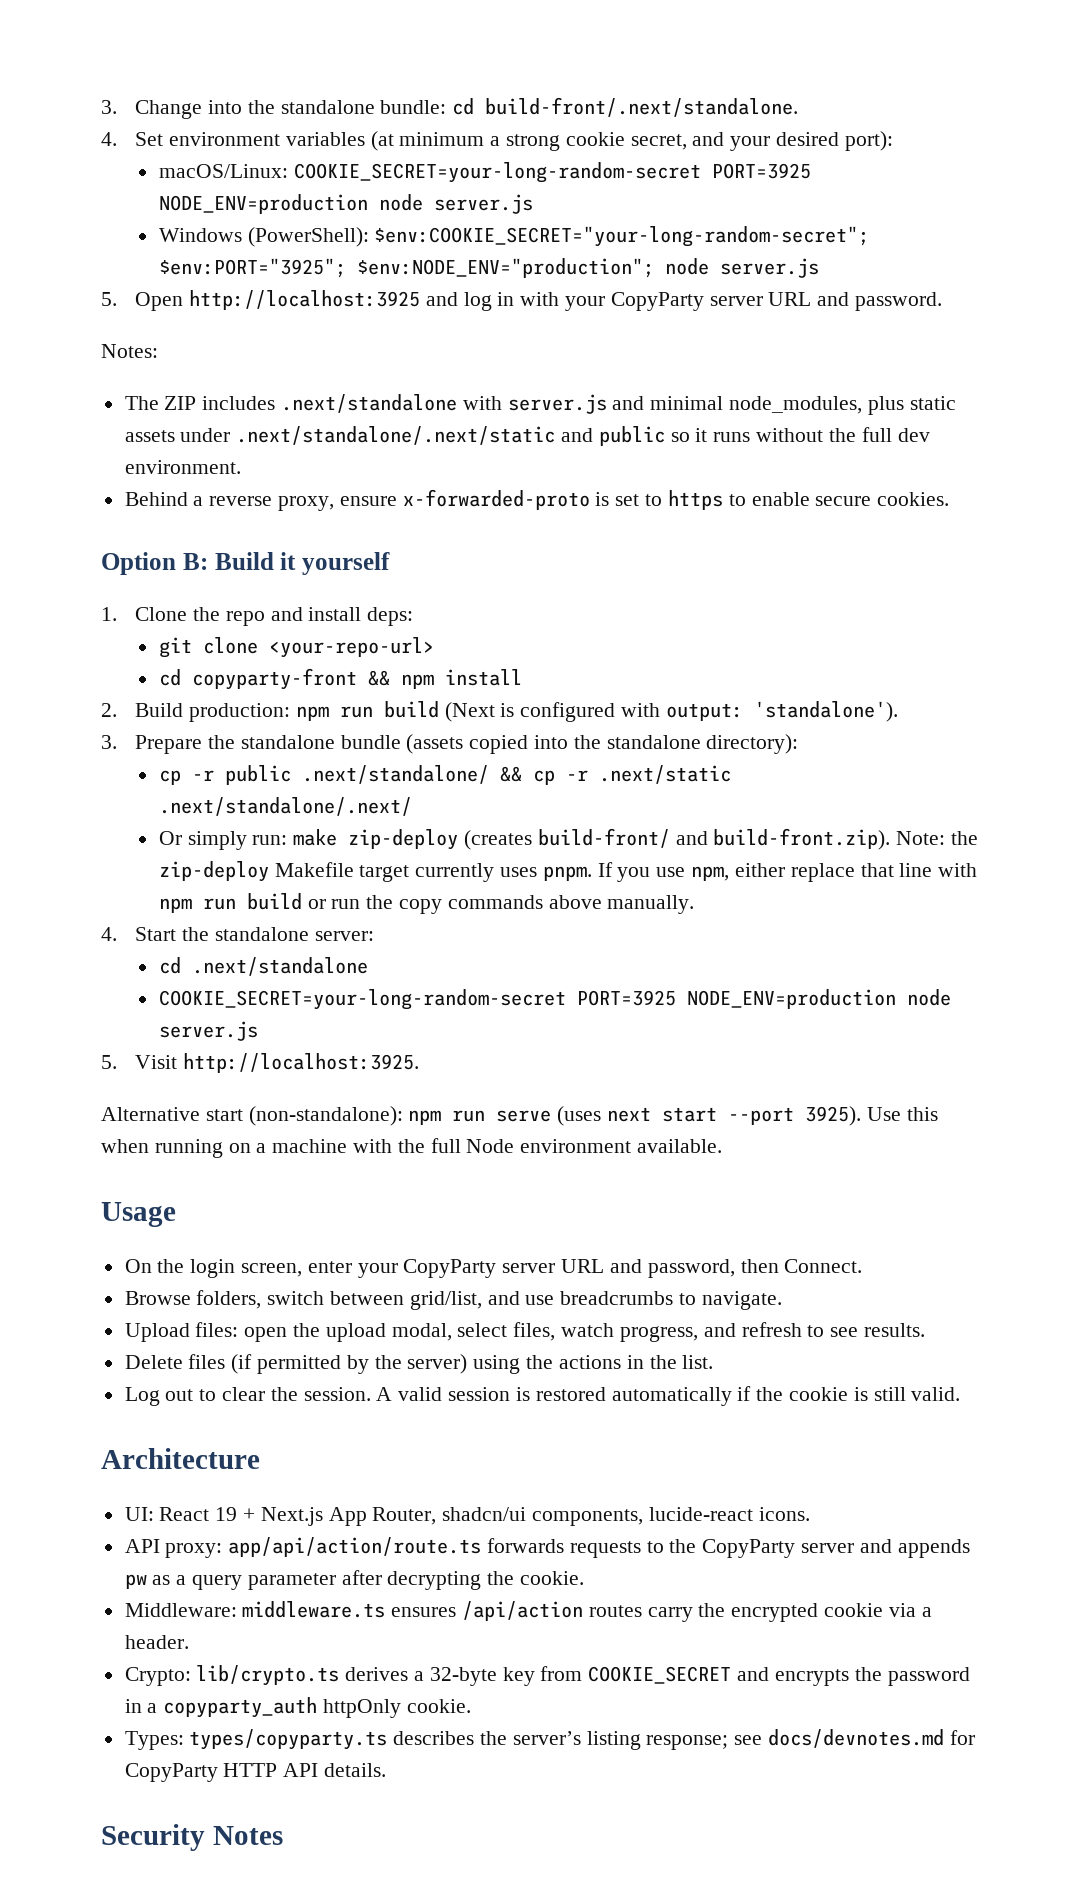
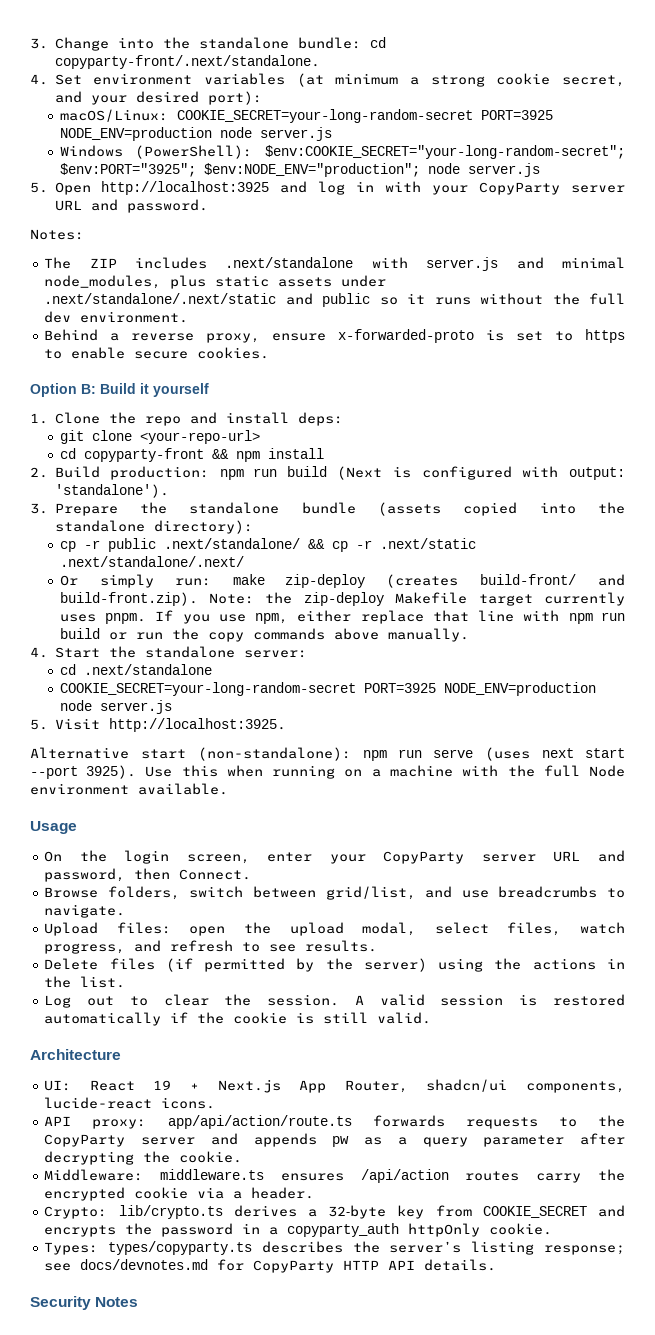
[485,97,799,117] build-front/.next/standalone. -> [54,55,320,69] copyparty-front/.next/standalone.

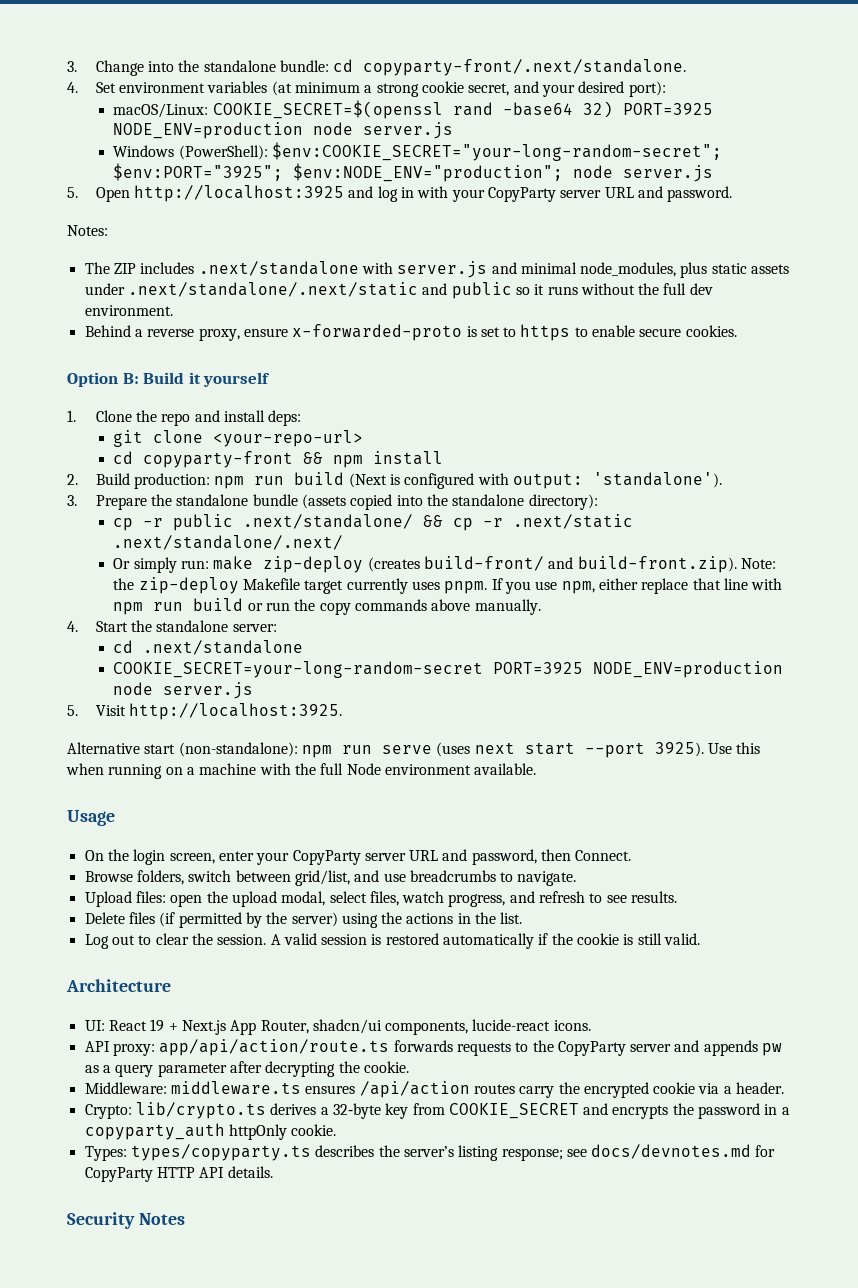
[176,109,473,123] COOKIE_SECRET=your-long-random-secret -> [212,100,613,119] COOKIE_SECRET=$(openssl rand -base64 32)

